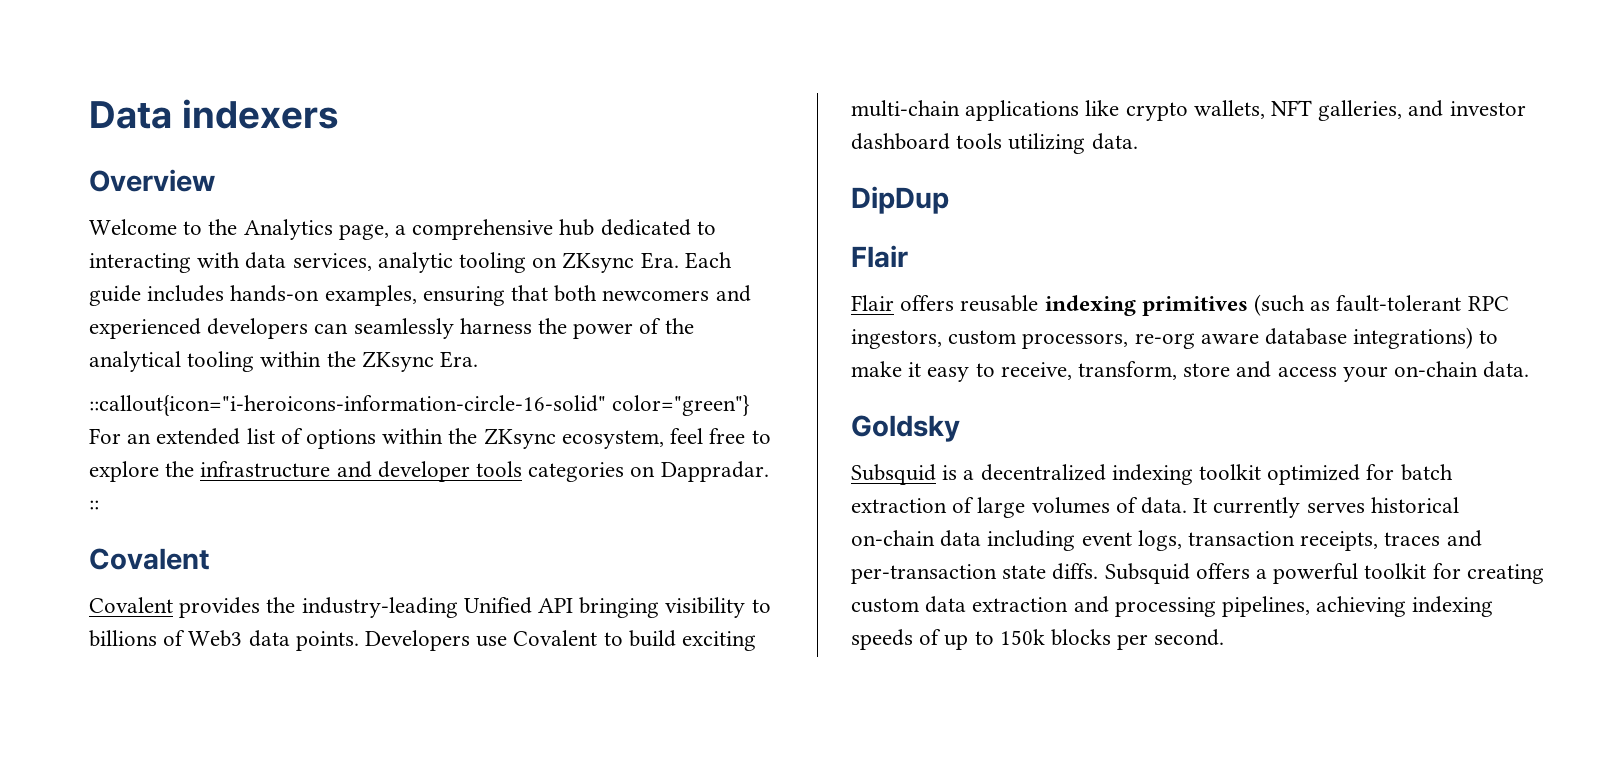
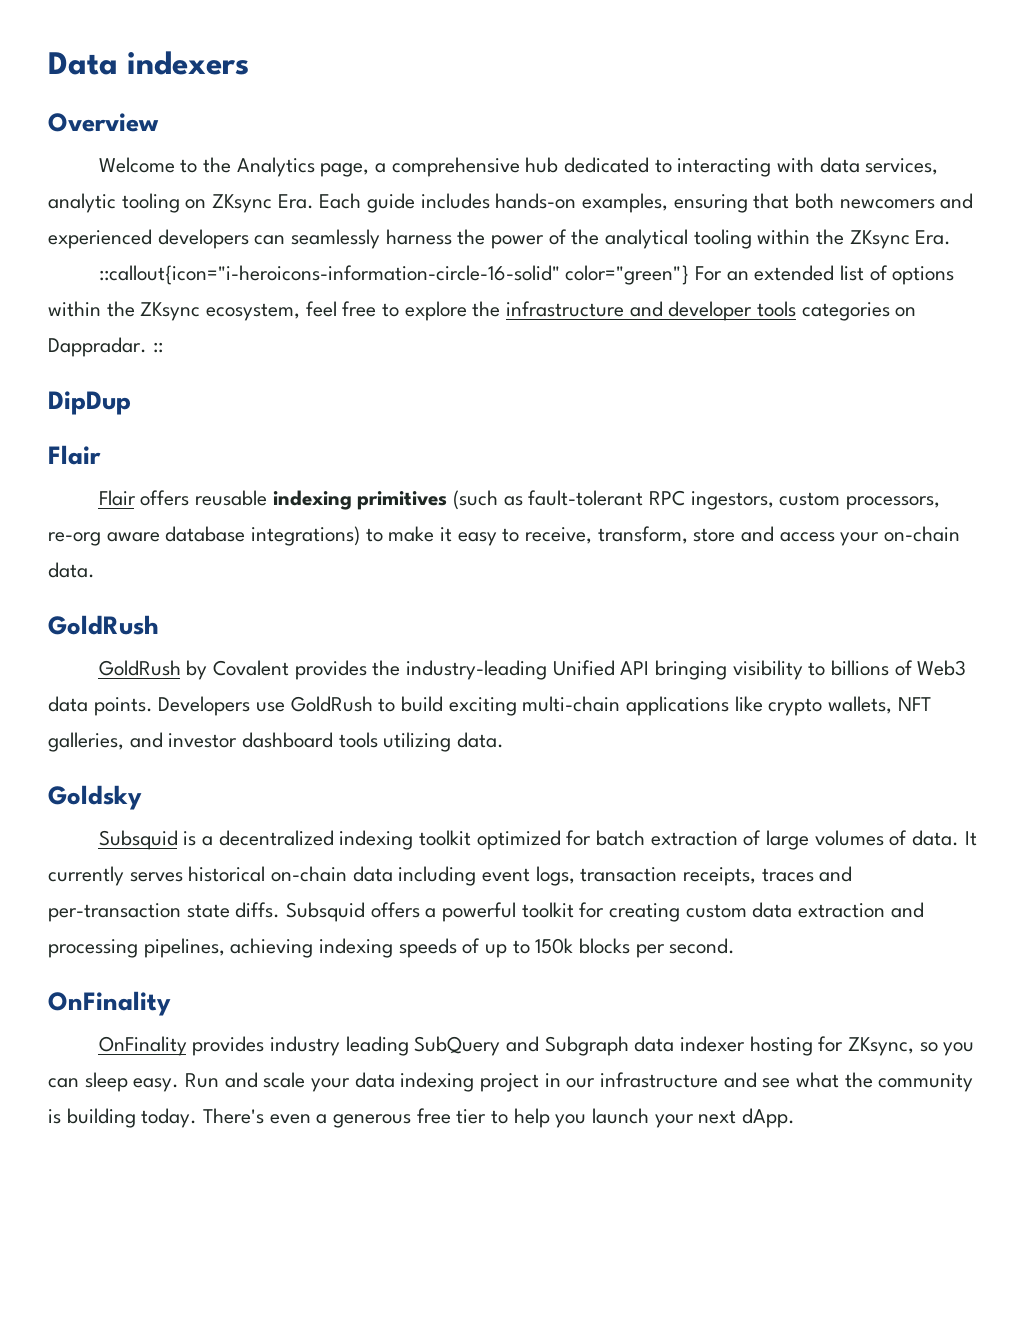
[89,548,210,570] [89,597,771,618] [89,630,757,651] [851,100,1526,121] [851,133,1138,154] // Covalent // Covalent provides the industry-leading Unified API bringing visibility to billions of Web3 data points. Developers use Covalent to build exciting multi-chain applications like crypto wallets, NFT galleries, and investor dashboard tools utilizing data. -> (163, 347) none
(1530, 369) none -> [48,615,159,635] [98,660,967,680] [48,696,931,716] [48,732,505,752] // GoldRush // GoldRush by Covalent provides the industry-leading Unified API bringing visibility to billions of Web3 data points. Developers use GoldRush to build exciting multi-chain applications like crypto wallets, NFT galleries, and investor dashboard tools utilizing data.
(1225, 637) none -> [48,991,171,1016] [98,1036,975,1056] [48,1072,974,1092] [48,1108,796,1128] // OnFinality // OnFinality provides industry leading SubQuery and Subgraph data indexer hosting for ZKsync, so you can sleep easy. Run and scale your data indexing project in our infrastructure and see what the community is building today. There's even a generous free tier to help you launch your next dApp.

